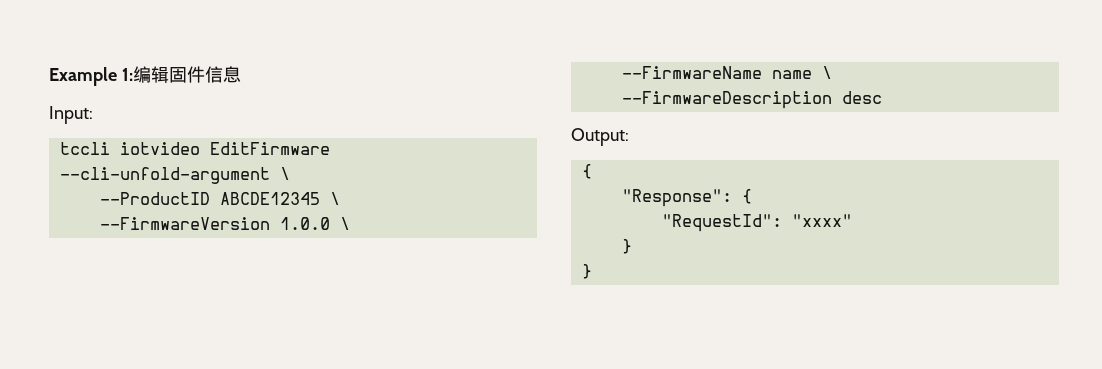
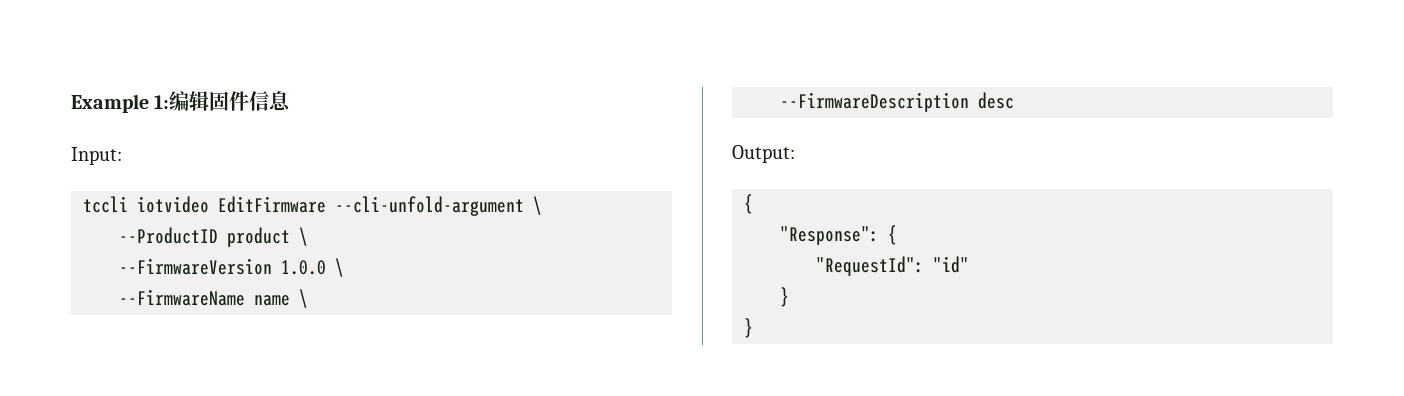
[219,192,320,205] ABCDE12345 -> [227,227,290,247] product
[791,214,852,227] "xxxx" -> [933,256,969,273] "id"

